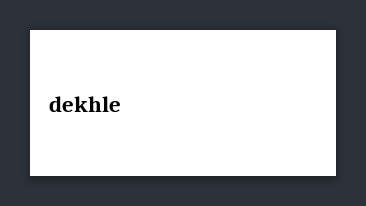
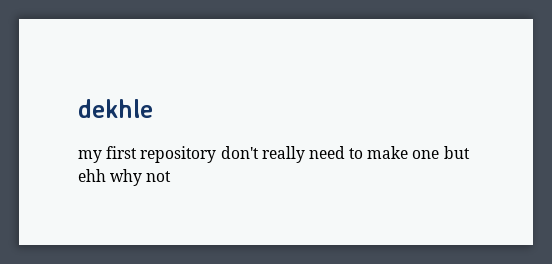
(121, 104) none -> [78,146,470,163] [78,169,172,186] // my first repository don't really need to make one but ehh why not

